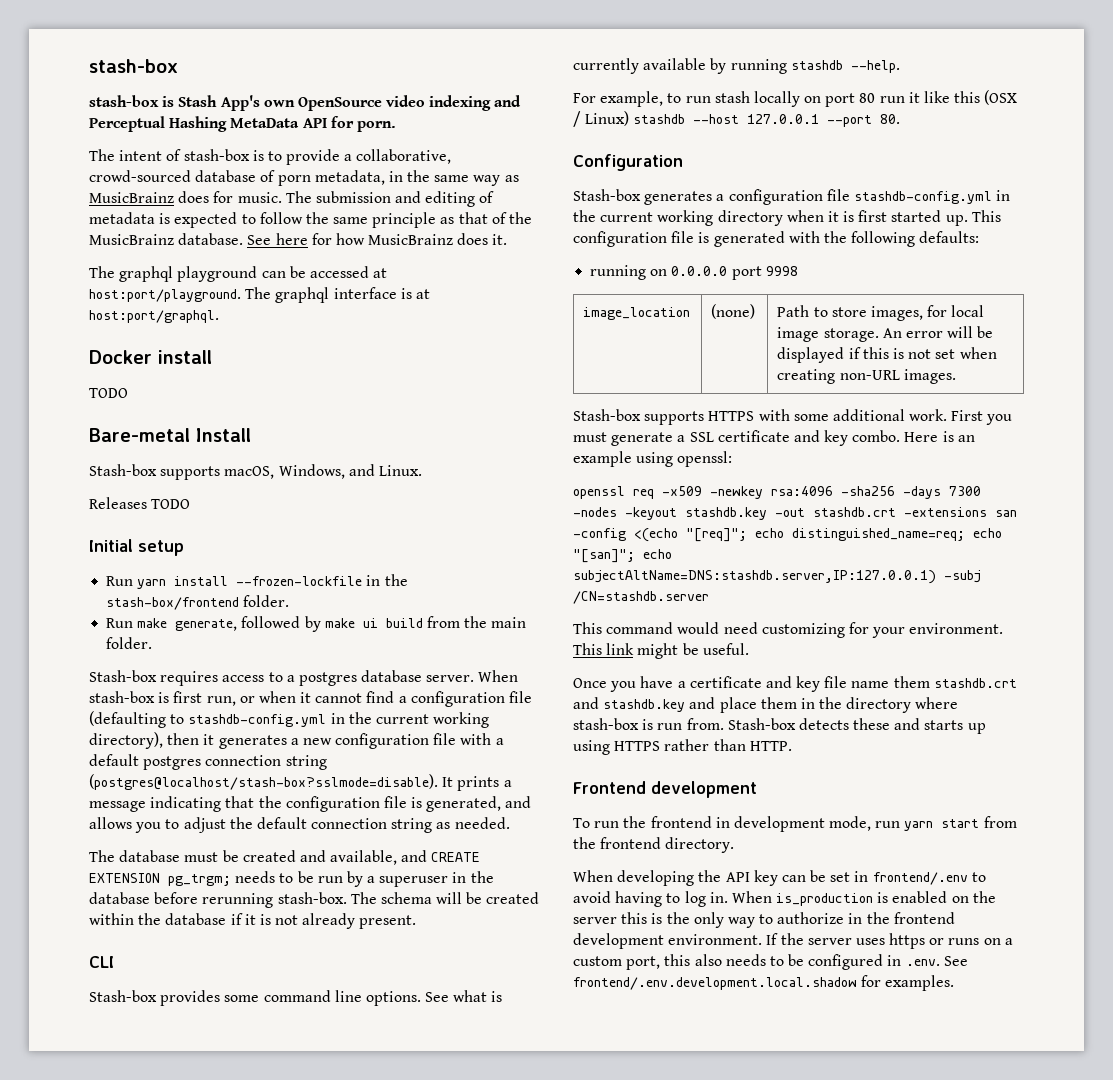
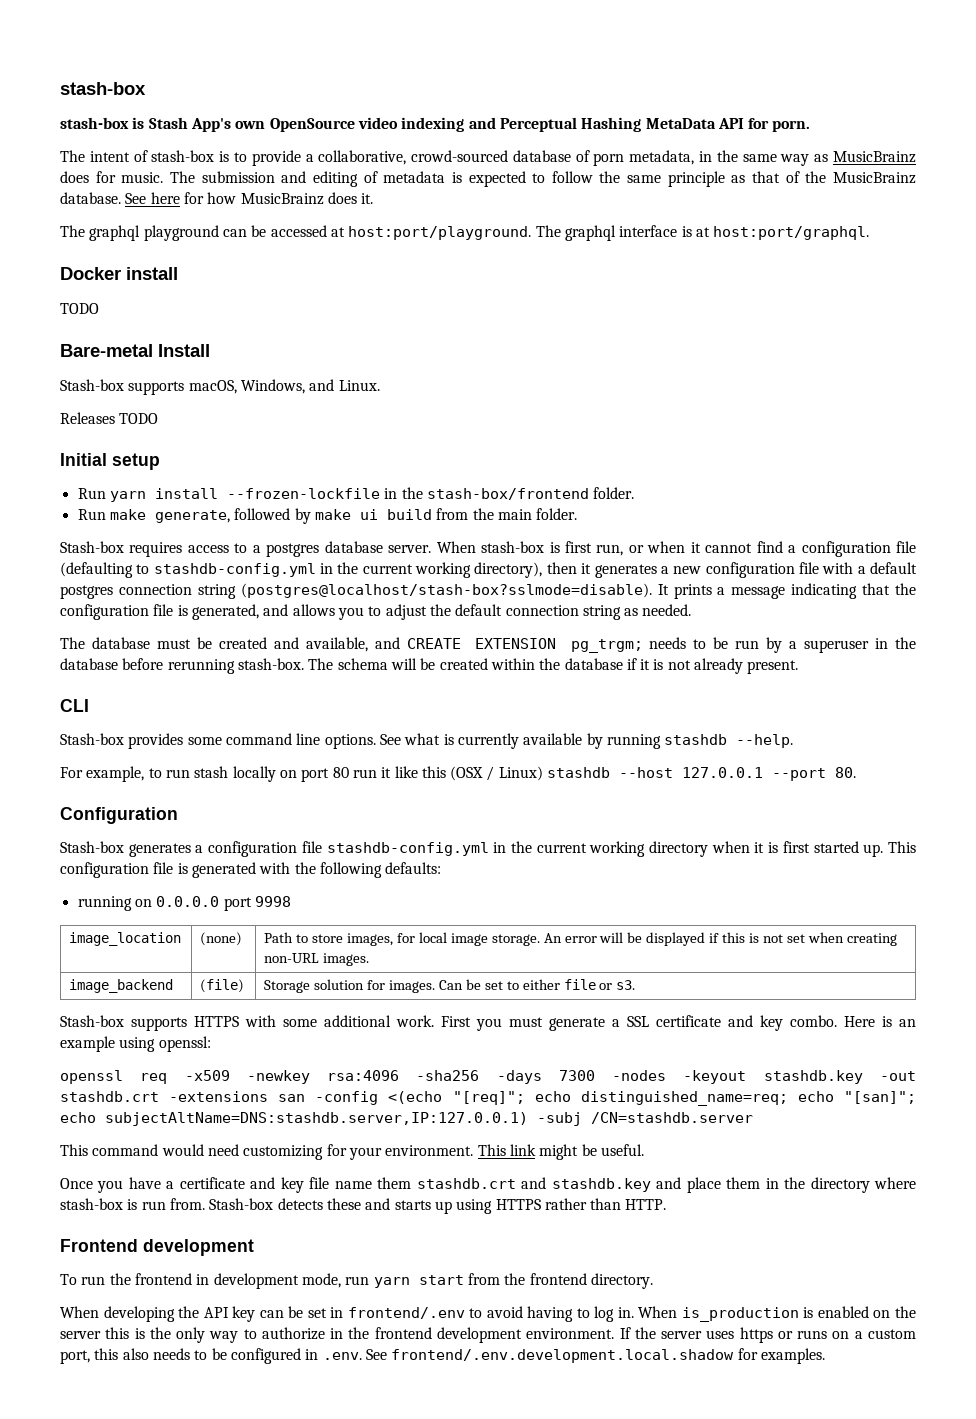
(956, 376) none -> [69,979,174,993] [200,979,245,993] [264,979,636,993] // image_backend | (file) | Storage solution for images. Can be set to either file or s3.

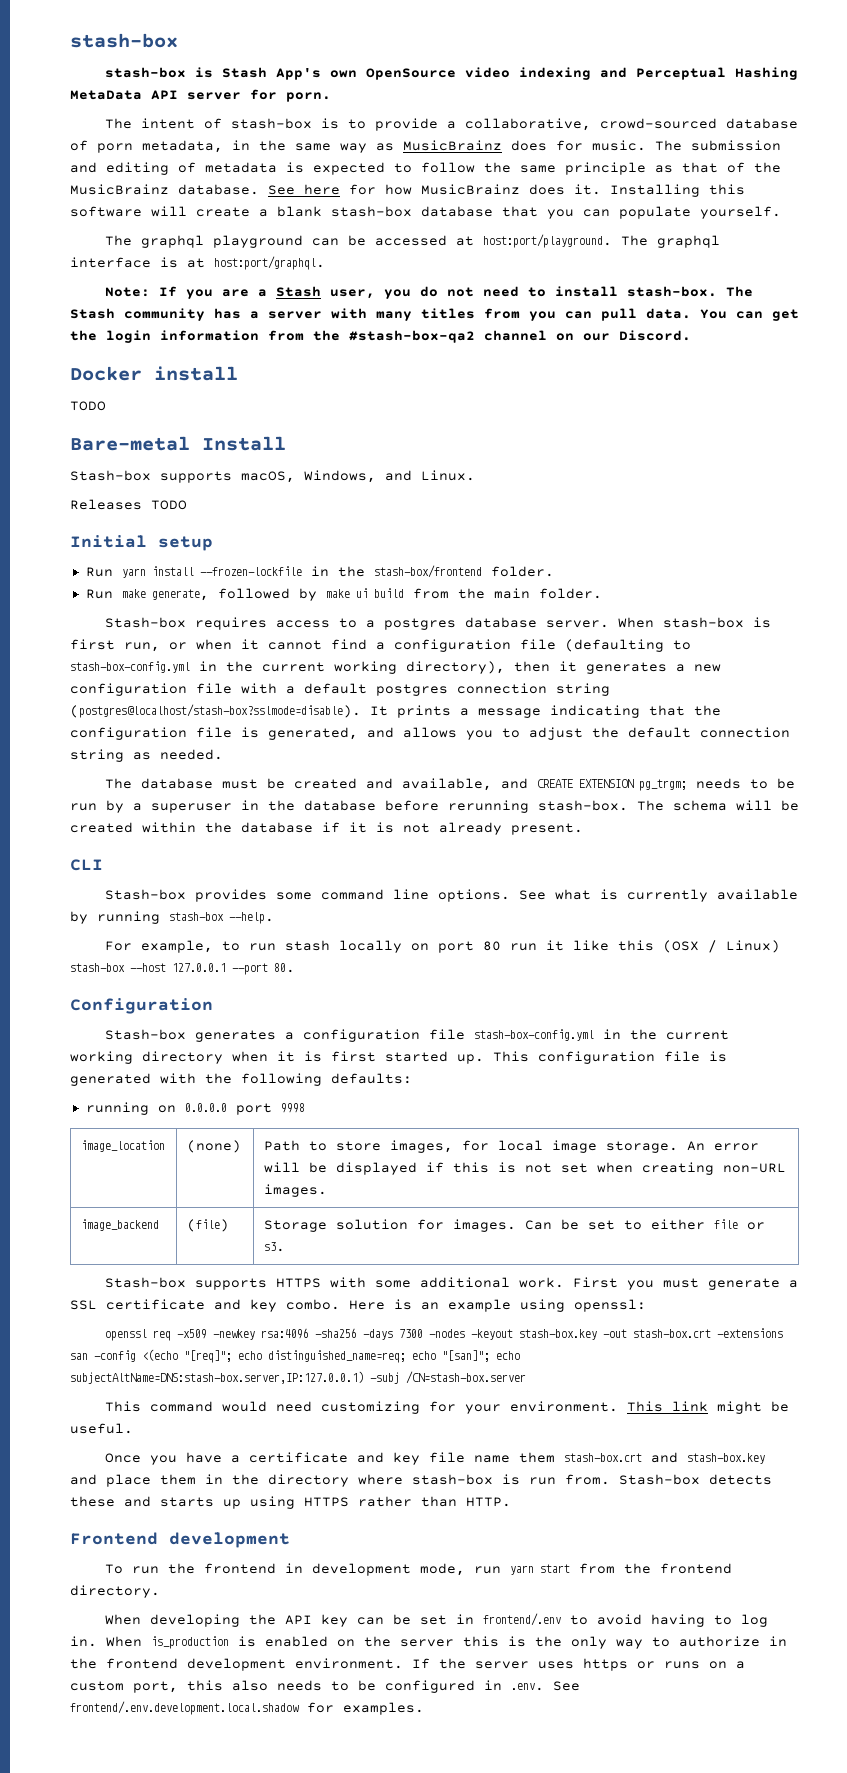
(744, 123) none -> [187,92,241,100] server
(374, 198) none -> [610,184,745,197] [70,206,781,219] Installing this software will create a blank stash-box database that you can populate yourself.
(870, 233) none -> [104,286,753,299] [70,308,799,321] [70,330,691,343] // Note: If you are a Stash user, you do not need to install stash-box. The Stash community has a server with many titles from you can pull data. You can get the login information from the #stash-box-qa2 channel on our Discord.
[153,563,316,577] stashdb-config.yml -> [70,661,190,673] stash-box-config.yml
[664,734,728,745] stashdb -> [169,912,224,921] stash-box
[547,767,611,778] stashdb -> [70,963,125,972] stash-box
[326,842,489,856] stashdb-config.yml -> [473,1029,594,1041] stash-box-config.yml
[763,1070,916,1084] [60,1091,159,1102] stashdb.key -out stashdb.crt -> [518,1329,711,1340] stash-box.key -out stash-box.crt
[105,1112,753,1126] subjectAltName=DNS:stashdb.server,IP:127.0.0.1) -subj /CN=stashdb.server -> [70,1371,526,1384] subjectAltName=DNS:stash-box.server,IP:127.0.0.1) -subj /CN=stash-box.server
[416,1177,651,1192] stashdb.crt and stashdb.key -> [563,1452,765,1464] stash-box.crt and stash-box.key

